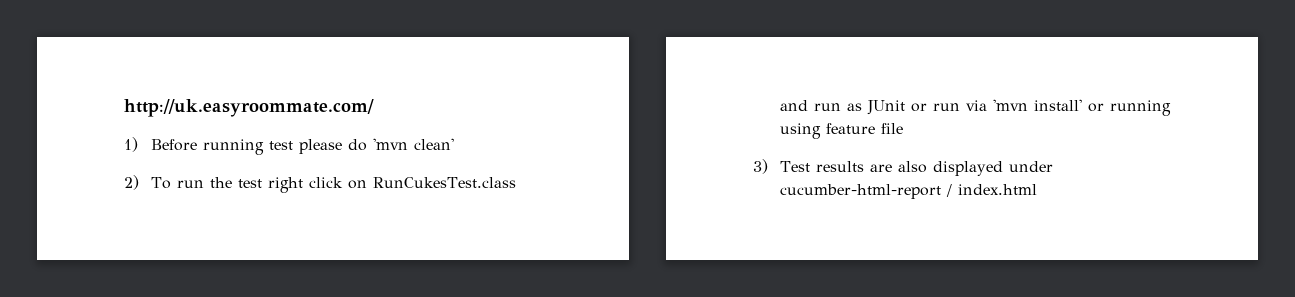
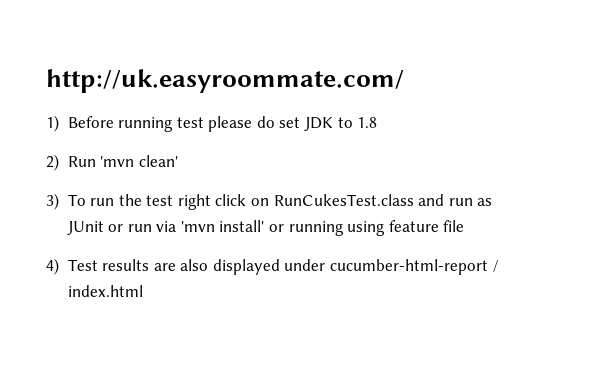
(368, 145) none -> [279,117,378,131] [46,154,96,171] set JDK to 1.8 // 2) Run
[124,175,139,190] 2) -> [46,193,59,210] 3)
[753,159,768,174] 3) -> [46,258,59,275] 4)

